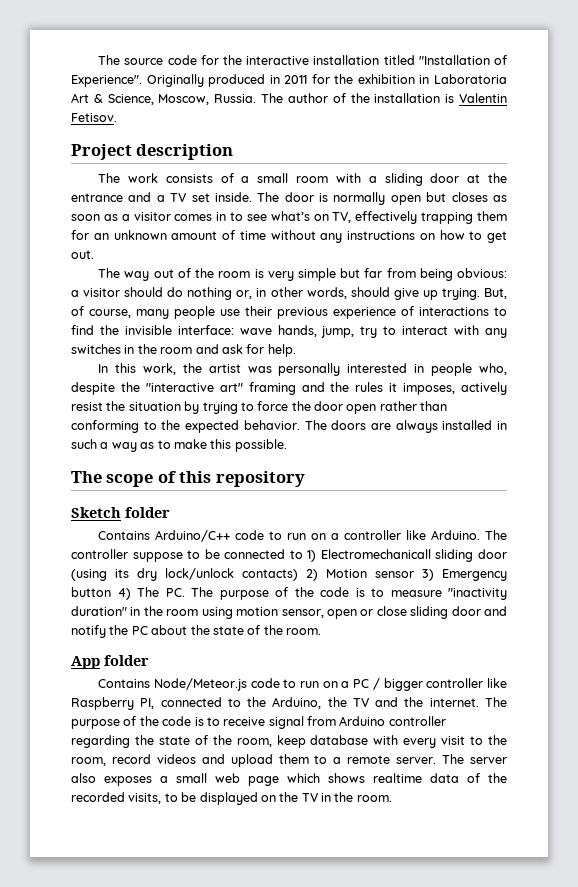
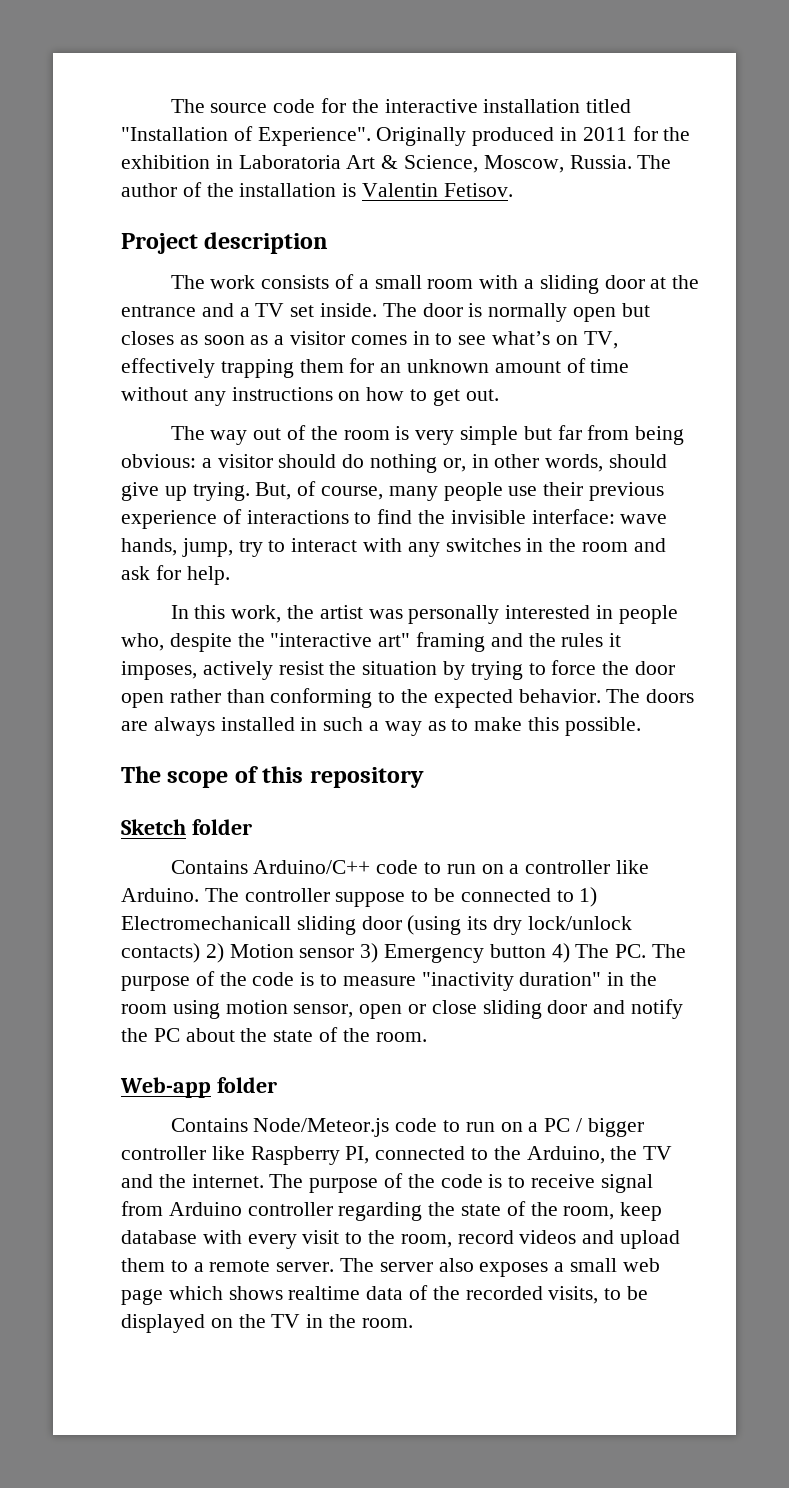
[71,656,100,669] App -> [120,1077,211,1098] Web-app

